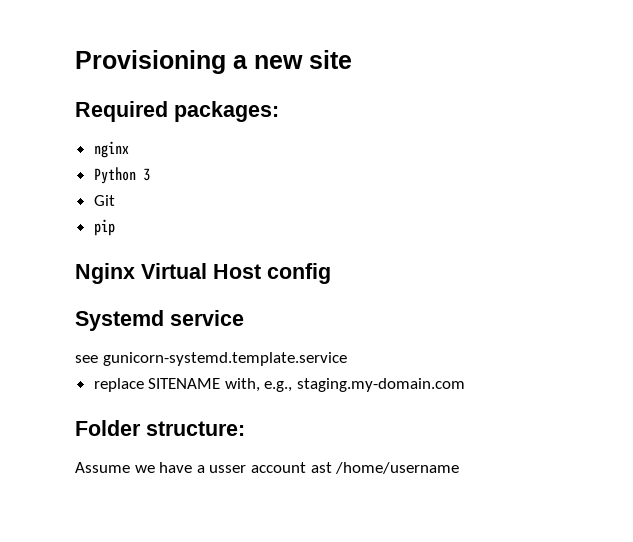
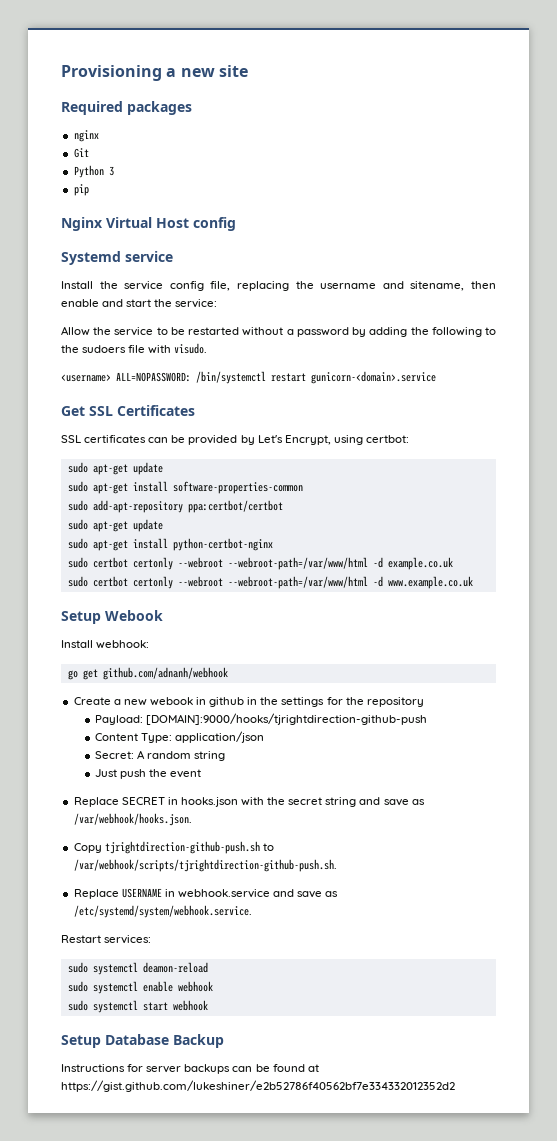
[174,101,279,122] packages: -> [127,101,192,115] packages
(129, 149) none -> [73,148,89,158] // Git
[93,195,115,206] // Git -> (114, 171) none
[75,352,347,366] [93,378,466,392] [75,420,245,436] [75,462,460,474] see gunicorn-systemd.template.service // replace SITENAME with, e.g., staging.my-domain.com // Folder structure: // Assume we have a usser account ast /home/username -> [61,281,497,291] [61,299,218,308] [61,326,496,337] [61,343,208,354] [61,371,436,384] [61,405,195,416] [61,435,409,445] [67,462,163,475] [67,481,303,494] [67,500,283,513] [67,519,163,532] [67,538,273,551] [67,557,453,570] [67,576,473,589] [61,610,163,624] [61,640,150,649] [67,667,228,680] [73,697,424,707] [94,713,428,725] [94,731,265,743] [94,750,226,761] [94,769,202,779] [73,797,425,807] [73,813,192,826] [73,841,274,854] [73,859,337,872] [73,888,339,899] [73,905,252,918] [61,935,152,944] [67,962,208,975] [67,981,213,994] [67,1000,208,1013] [61,1034,224,1048] [61,1064,319,1074] [61,1080,455,1092] Install the service config file, replacing the username and sitename, then enable and start the service: // Allow the service to be restarted without a password by adding the following to the sudoers file with visudo. // <username> ALL=NOPASSWORD: /bin/systemctl restart gunicorn-<domain>.service // Get SSL Certificates // SSL certificates can be provided by Let's Encrypt, using certbot: // sudo apt-get update // sudo apt-get install software-properties-common // sudo add-apt-repository ppa:certbot/certbot // sudo apt-get update // sudo apt-get install python-certbot-nginx // sudo certbot certonly --webroot --webroot-path=/var/www/html -d example.co.uk // sudo certbot certonly --webroot --webroot-path=/var/www/html -d www.example.co.uk // Setup Webook // Install webhook: // go get github.com/adnanh/webhook // Create a new webook in github in the settings for the repository // Payload: [DOMAIN]:9000/hooks/tjrightdirection-github-push // Content Type: application/json // Secret: A random string // Just push the event // Replace SECRET in hooks.json with the secret string and save as /var/webhook/hooks.json. // Copy tjrightdirection-github-push.sh to /var/webhook/scripts/tjrightdirection-github-push.sh. // Replace USERNAME in webhook.service and save as /etc/systemd/system/webhook.service. // Restart services: // sudo systemctl deamon-reload // sudo systemctl enable webhook // sudo systemctl start webhook // Setup Database Backup // Instructions for server backups can be found at https://gist.github.com/lukeshiner/e2b52786f40562bf7e334332012352d2

